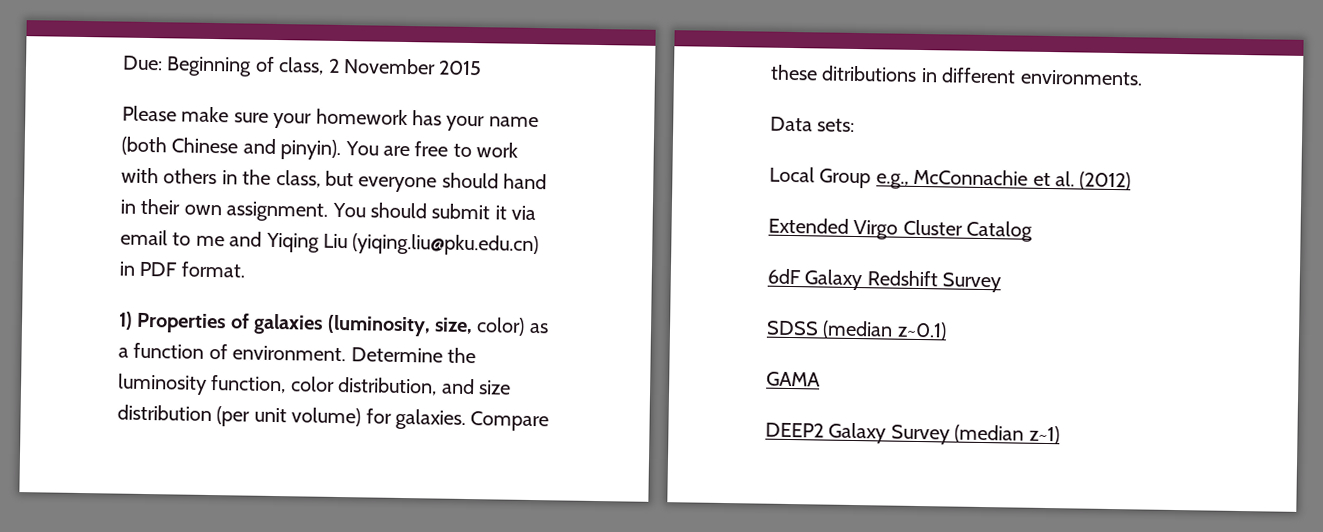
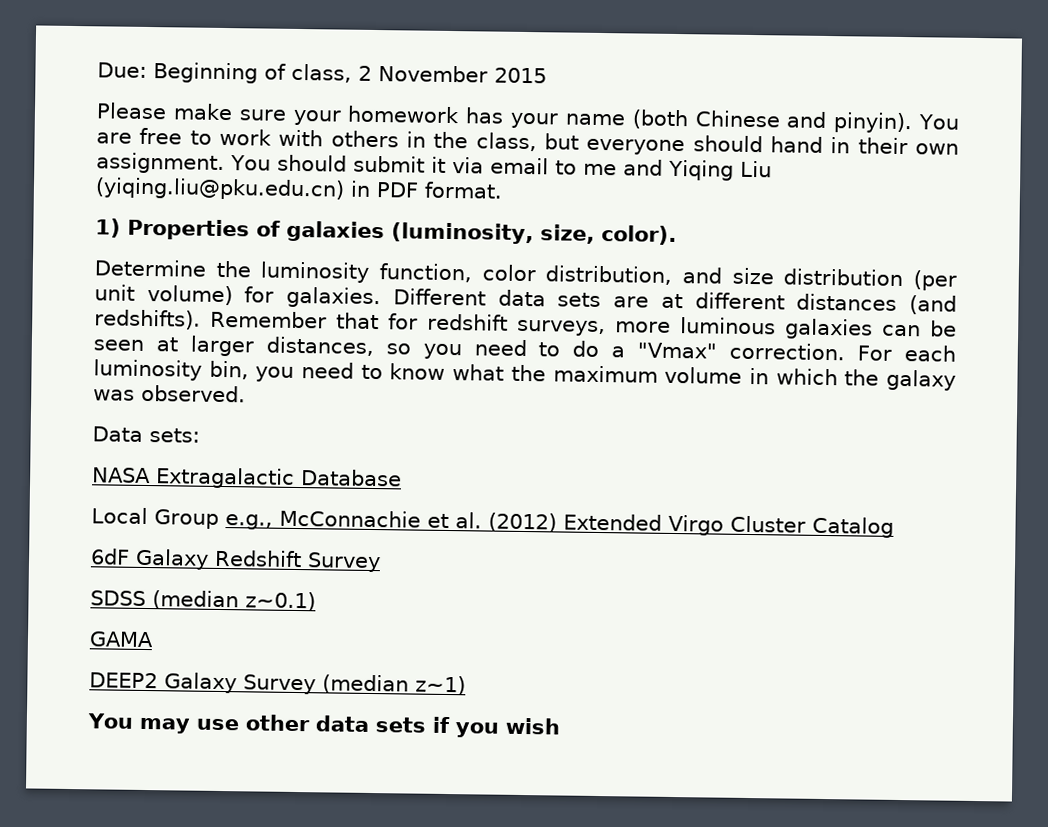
[476,317,549,336] [118,342,347,362] color) as a function of environment. -> [600,224,677,246] color). //
[470,411,550,432] [770,64,1143,86] Compare these ditributions in different environments. -> [392,288,958,315] [94,309,957,340] [93,335,956,362] [93,359,957,391] [93,384,246,403] Different data sets are at different distances (and redshifts). Remember that for redshift surveys, more luminous galaxies can be seen at larger distances, so you need to do a "Vmax" correction. For each luminosity bin, you need to know what the maximum volume in which the galaxy was observed.
(856, 125) none -> [92,467,402,489] // NASA Extragalactic Database
(1132, 181) // -> (557, 522) none
(1060, 435) none -> [87,713,560,738] // You may use other data sets if you wish

